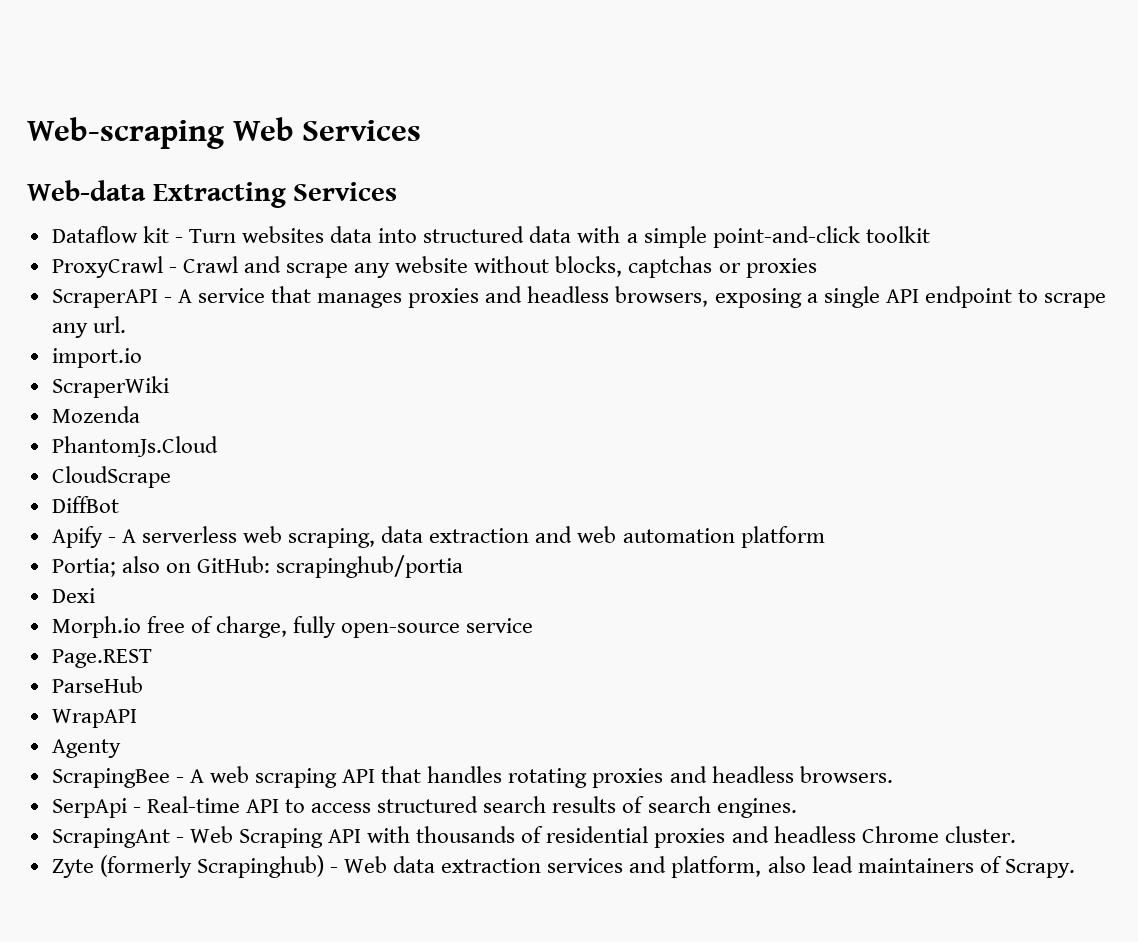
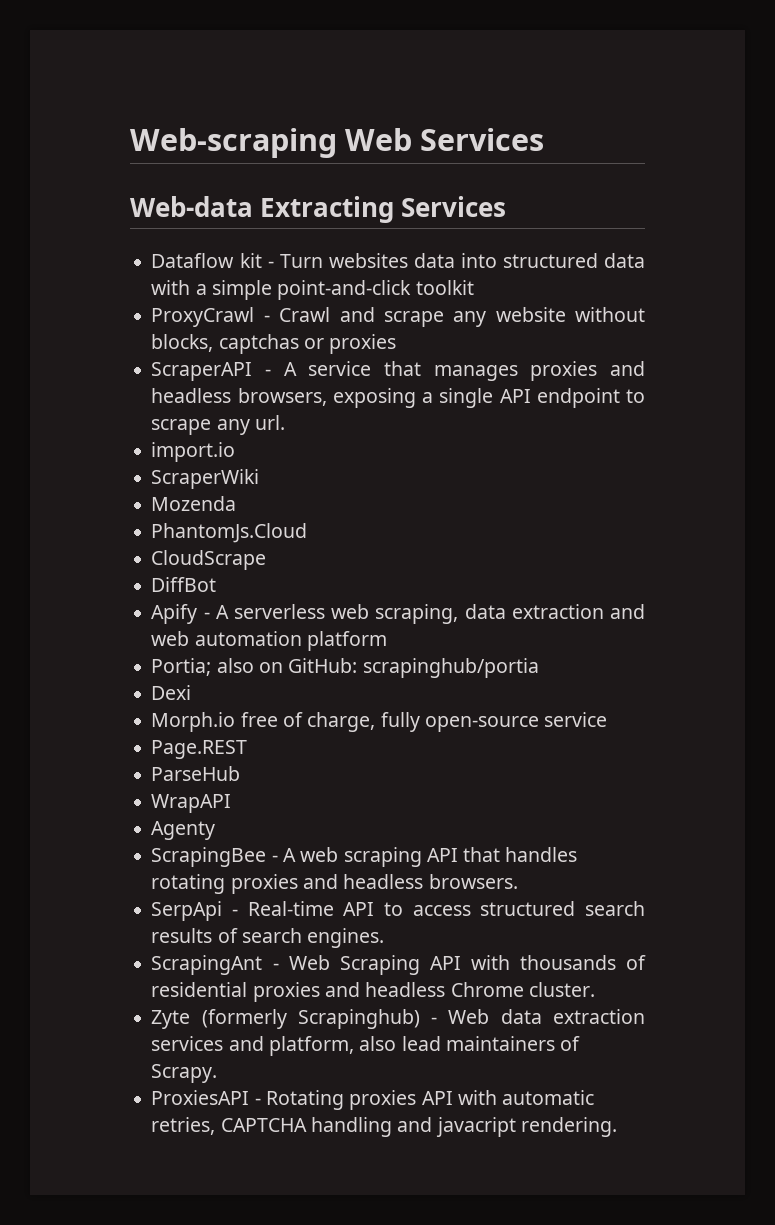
(1075, 868) none -> [151,1090,595,1110] [151,1117,617,1137] // ProxiesAPI - Rotating proxies API with automatic retries, CAPTCHA handling and javacript rendering.

